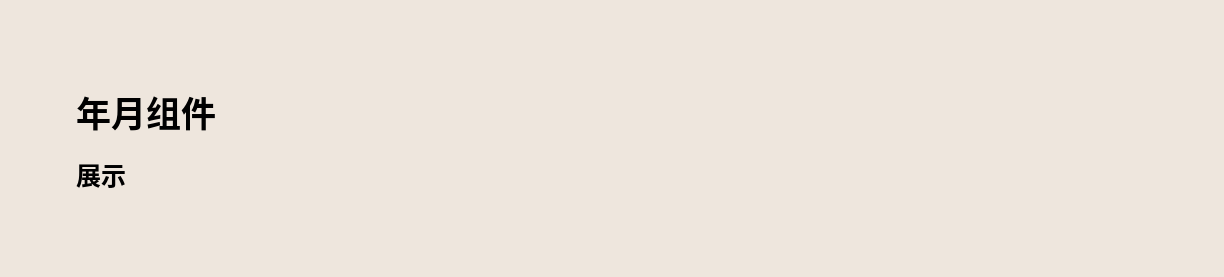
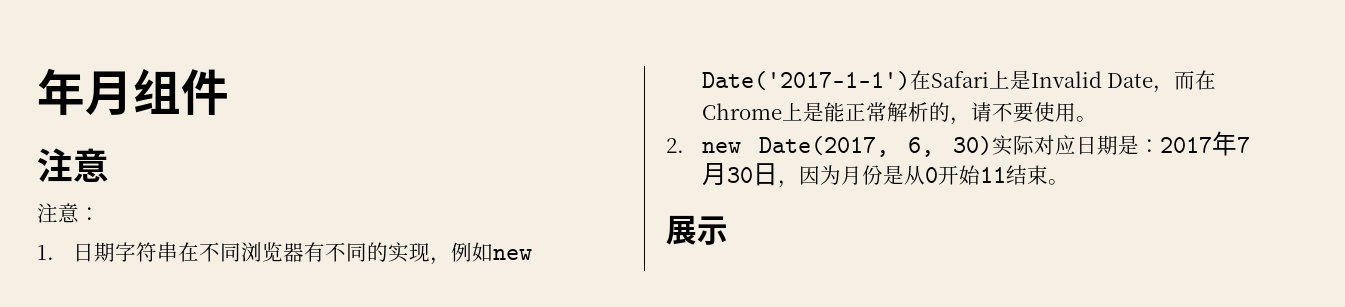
(216, 113) none -> [37,148,109,182] [37,203,100,223] [37,242,532,265] [701,70,1217,93] [701,102,1097,125] [666,131,1250,157] [701,163,1069,188] // 注意 // 注意： // 1.日期字符串在不同浏览器有不同的实现，例如new Date('2017-1-1')在Safari上是Invalid Date，而在Chrome上是能正常解析的，请不要使用。 // 2. new Date(2017, 6, 30)实际对应日期是：2017年7月30日，因为月份是从0开始11结束。

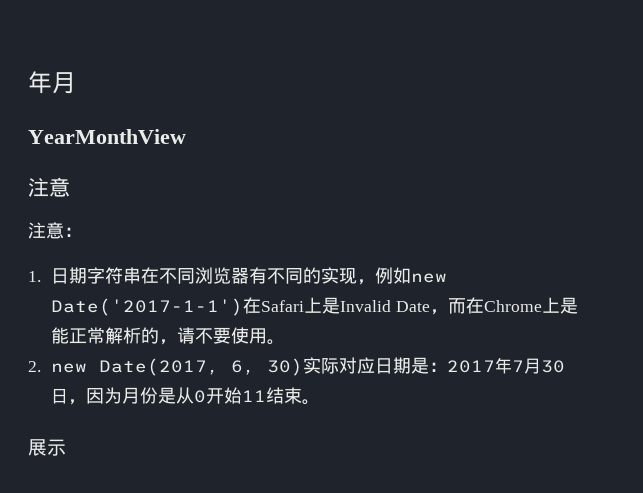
[133,68,229,115] 组件 -> [28,129,186,144] // YearMonthView

